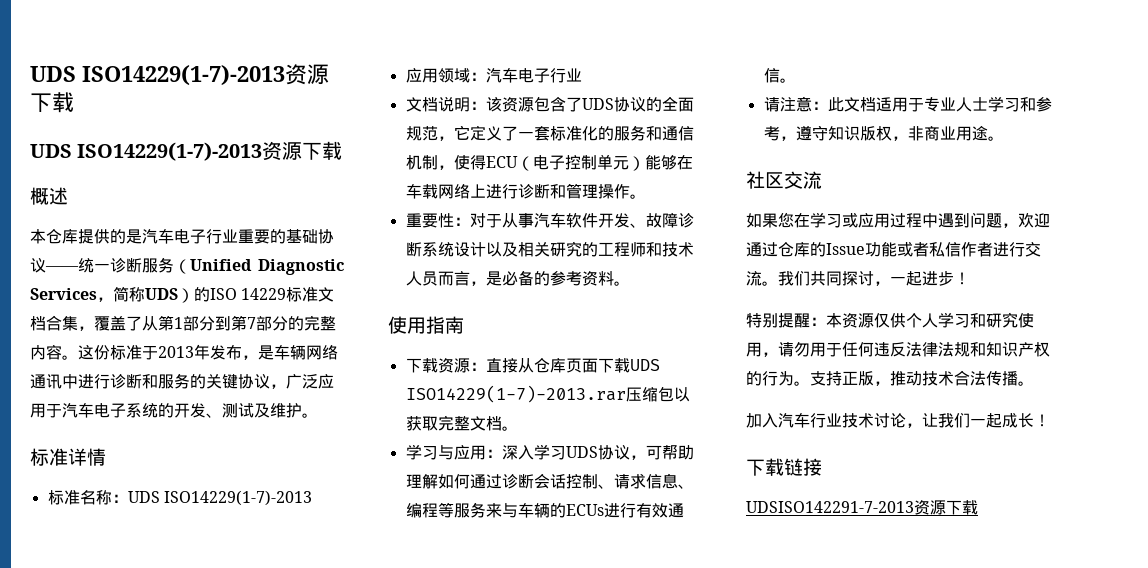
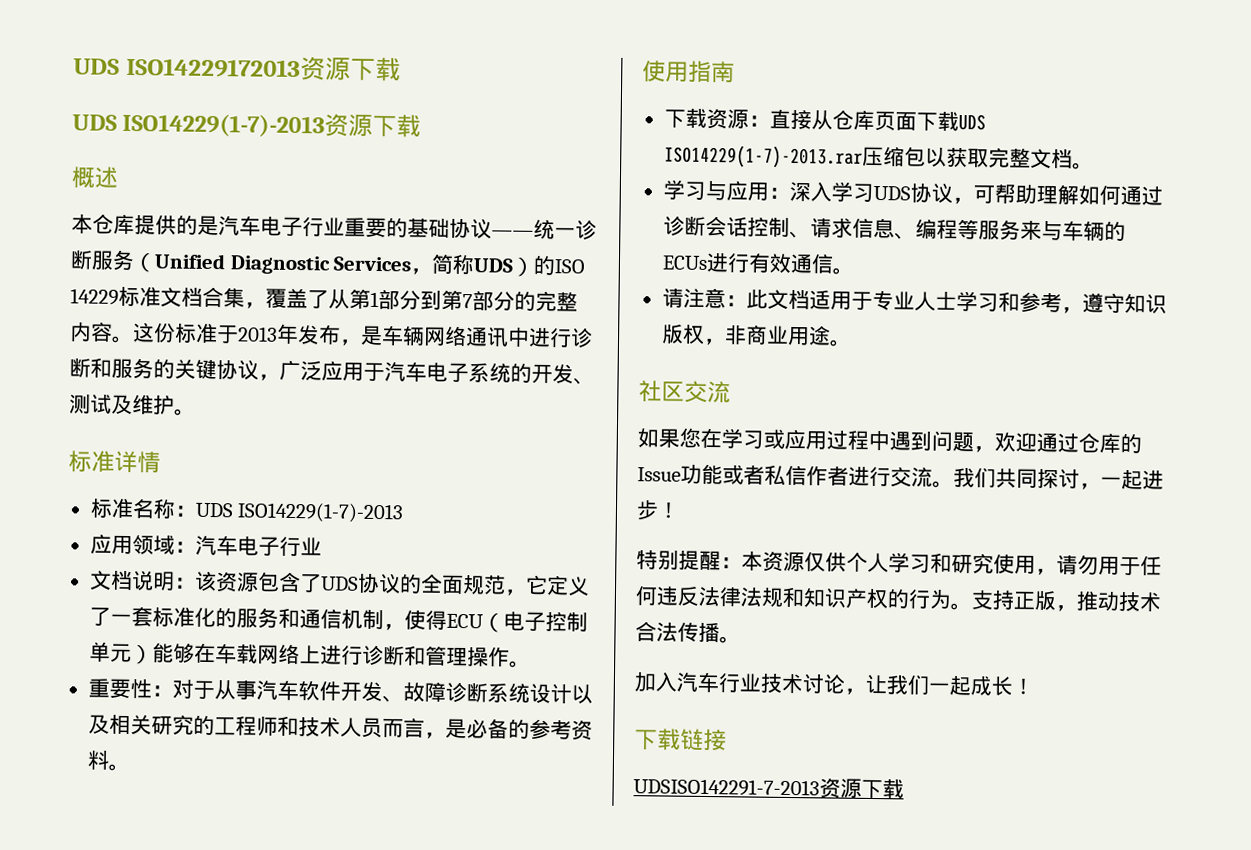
[30,65,285,86] UDS ISO14229(1-7)-2013 -> [73,57,301,79] UDS ISO14229172013

